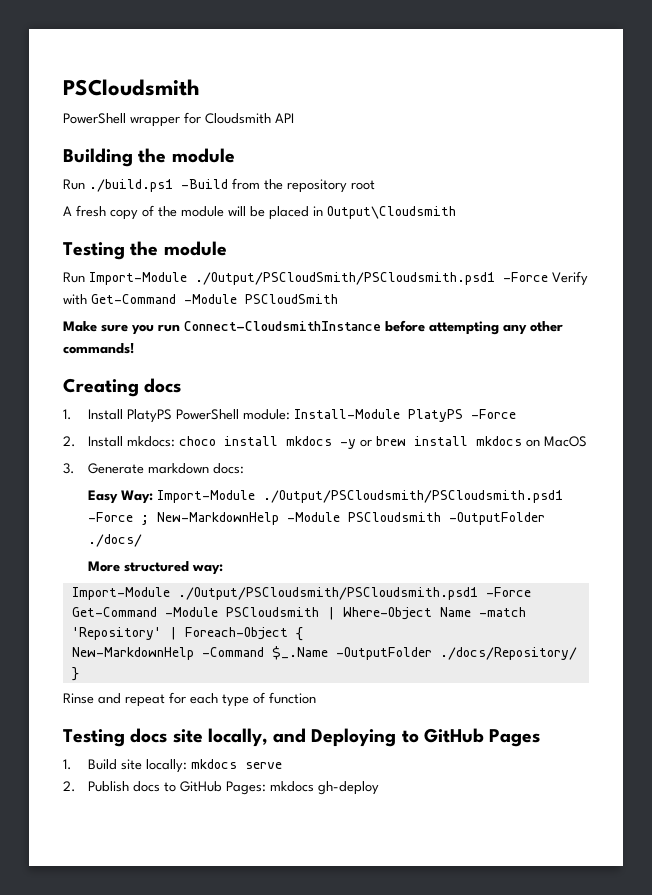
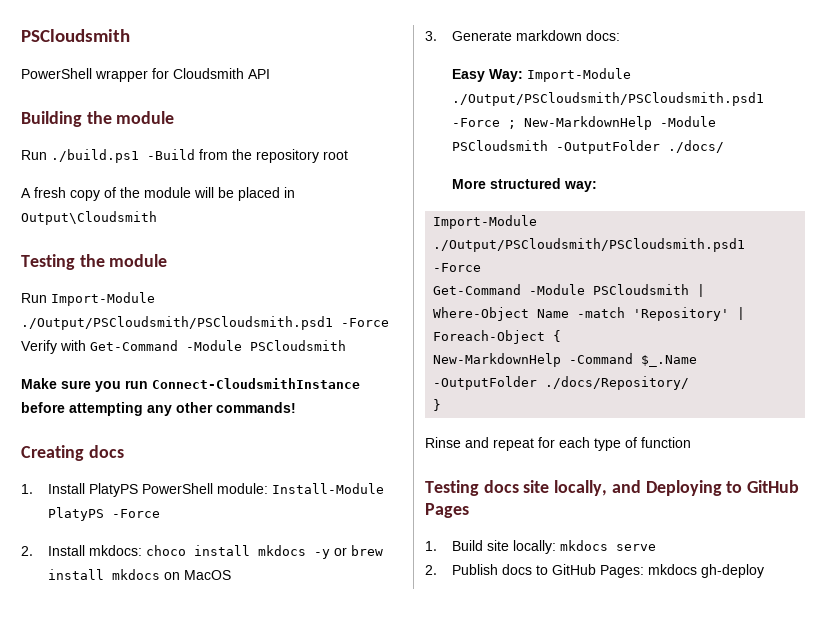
[195,272,495,285] ./Output/PSCloudSmith/PSCloudsmith.psd1 -> [21,316,333,330] ./Output/PSCloudsmith/PSCloudsmith.psd1
[245,294,338,304] PSCloudSmith -> [250,340,346,351] PSCloudsmith

